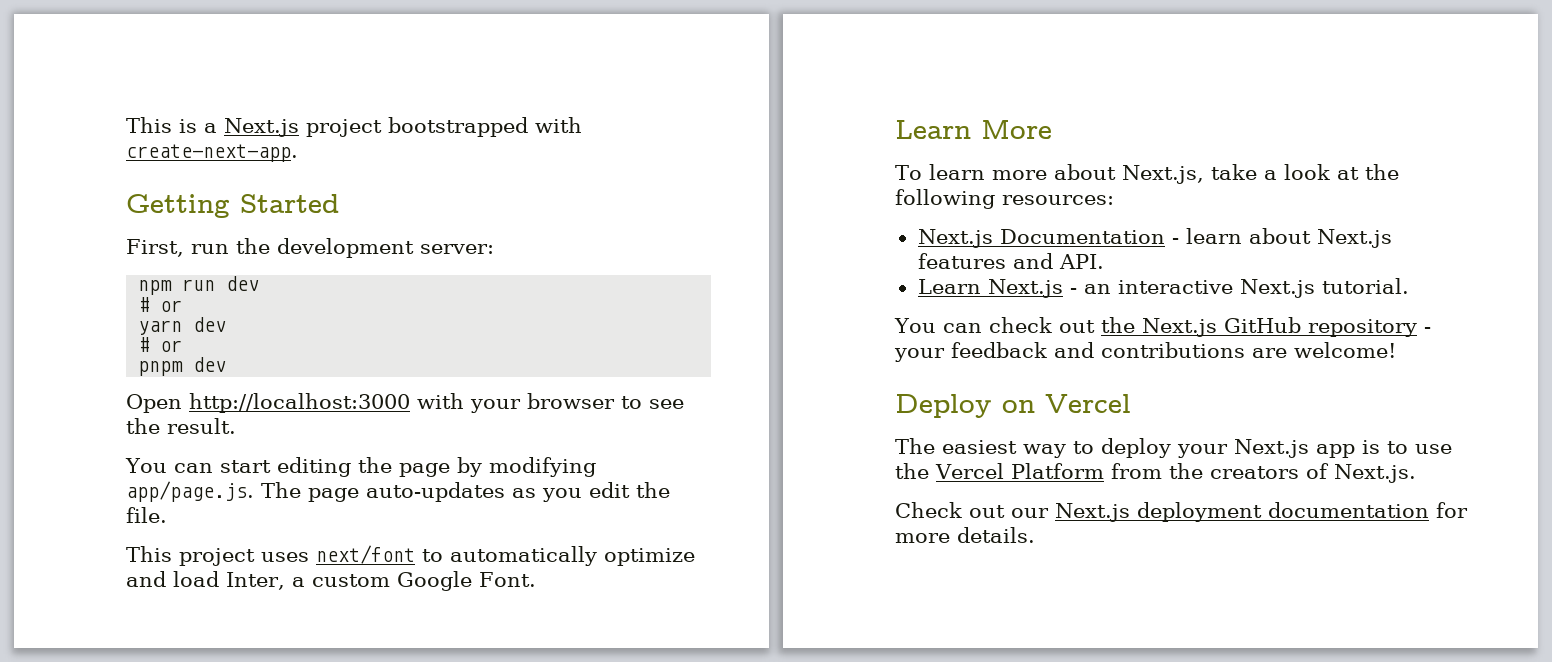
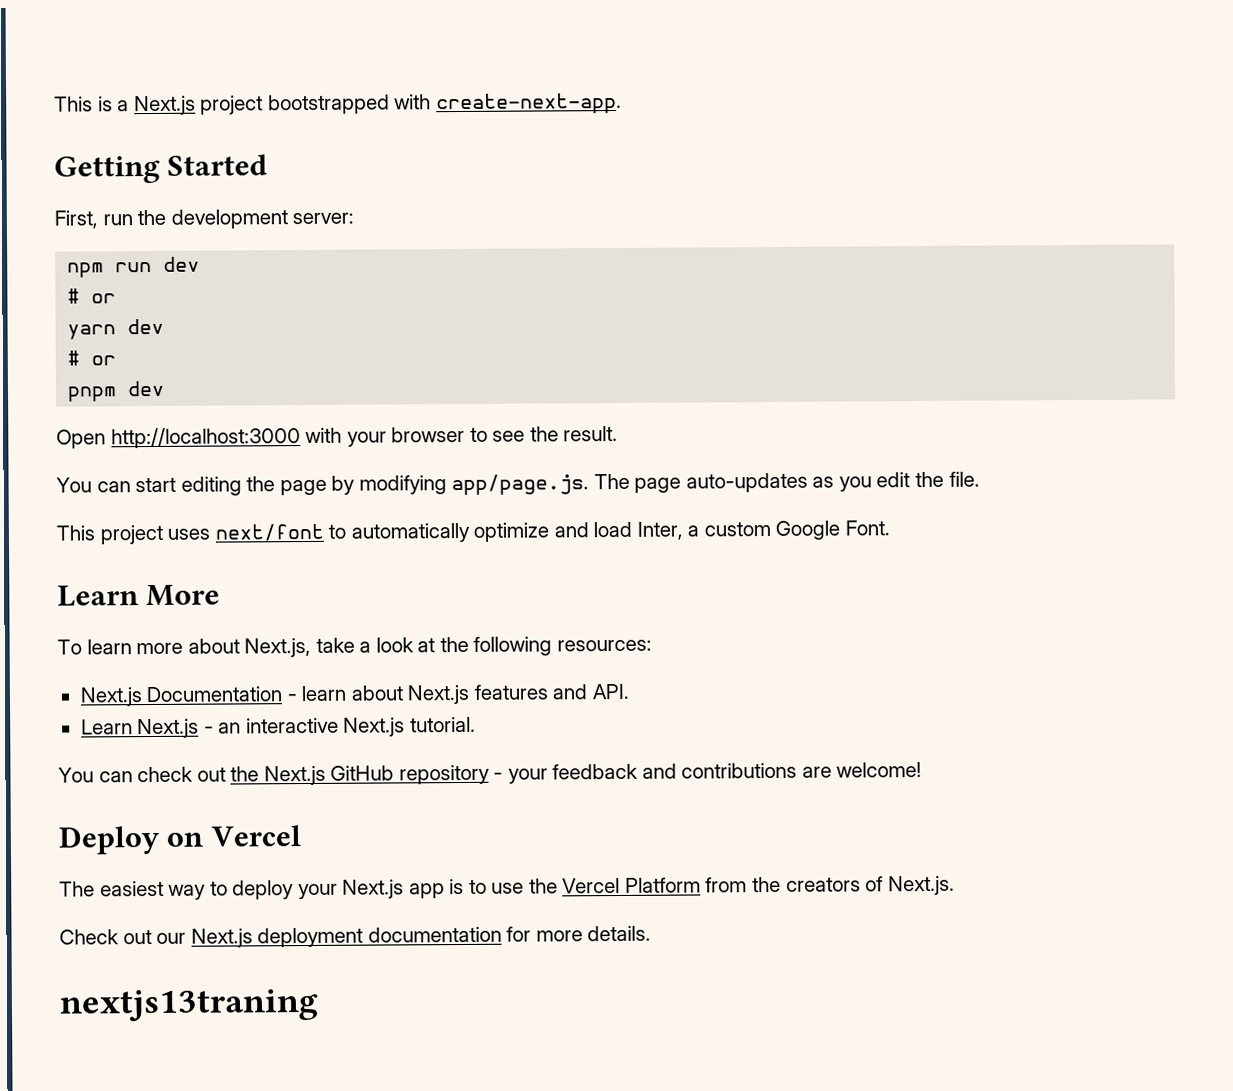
(1035, 535) none -> [59,988,319,1022] // nextjs13traning

